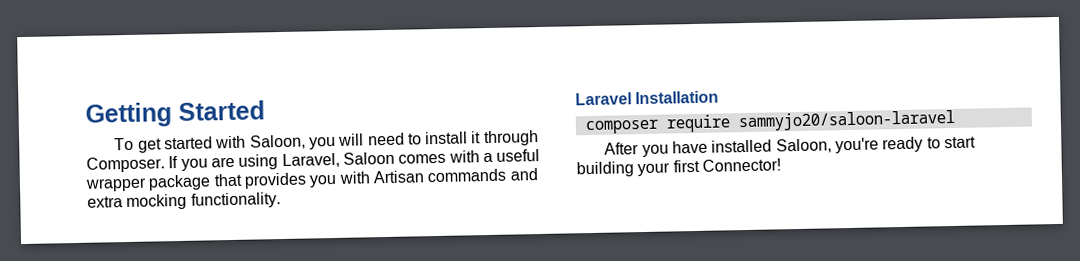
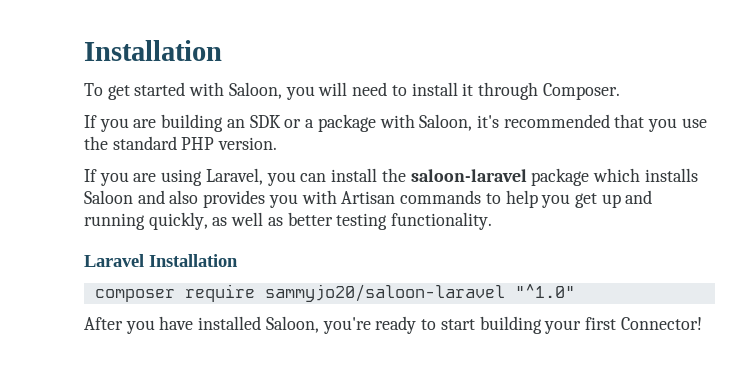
[85,100,265,128] Getting Started -> [84,40,222,61] Installation
(165, 164) none -> [84,114,707,132] [84,136,278,150] // If you are building an SDK or a package with Saloon, it's recommended that you use the standard PHP version. //
[342,148,541,165] [85,173,243,192] Saloon comes with a useful wrapper package that -> [266,168,698,186] [84,190,199,204] you can install the saloon-laravel package which installs Saloon and also
[509,168,538,181] [87,193,188,211] and extra mocking -> [485,190,653,208] [84,212,388,230] to help you get up and running quickly, as well as better testing
(956, 120) none -> [514,284,575,298] "^1.0"

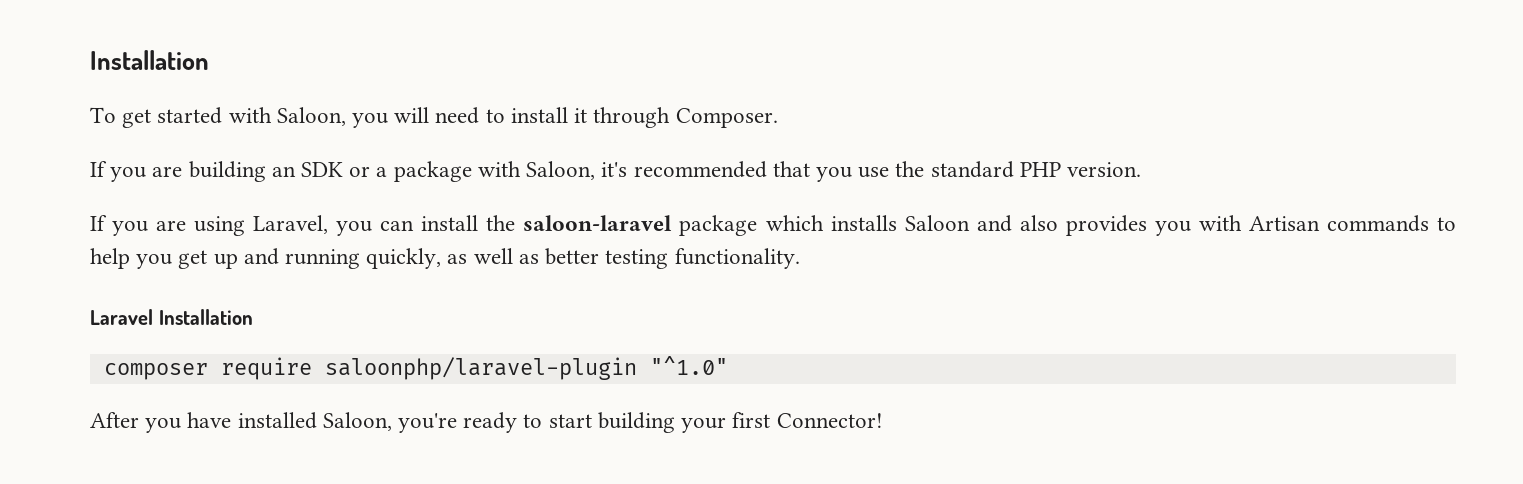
[264,284,505,302] sammyjo20/saloon-laravel -> [324,357,637,380] saloonphp/laravel-plugin

